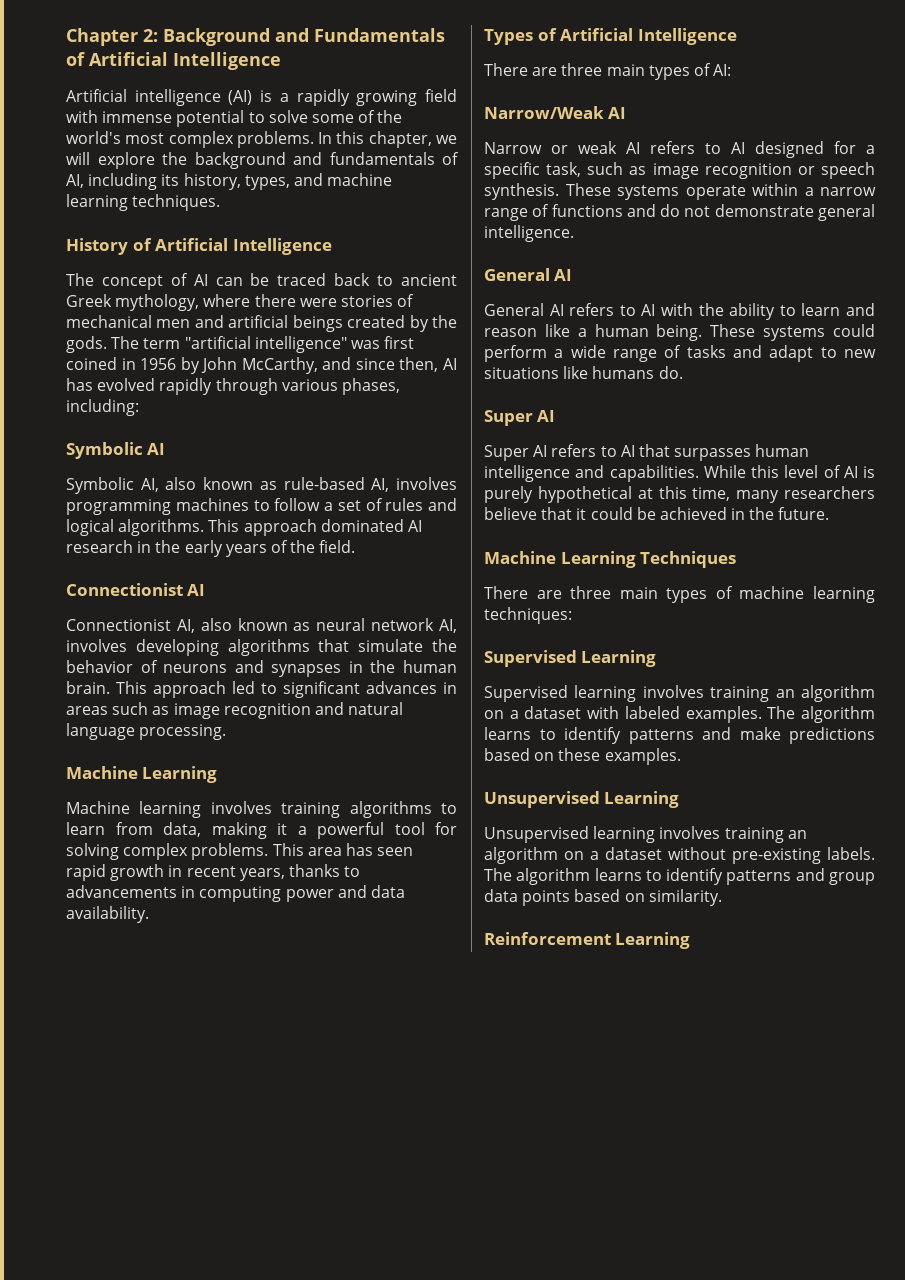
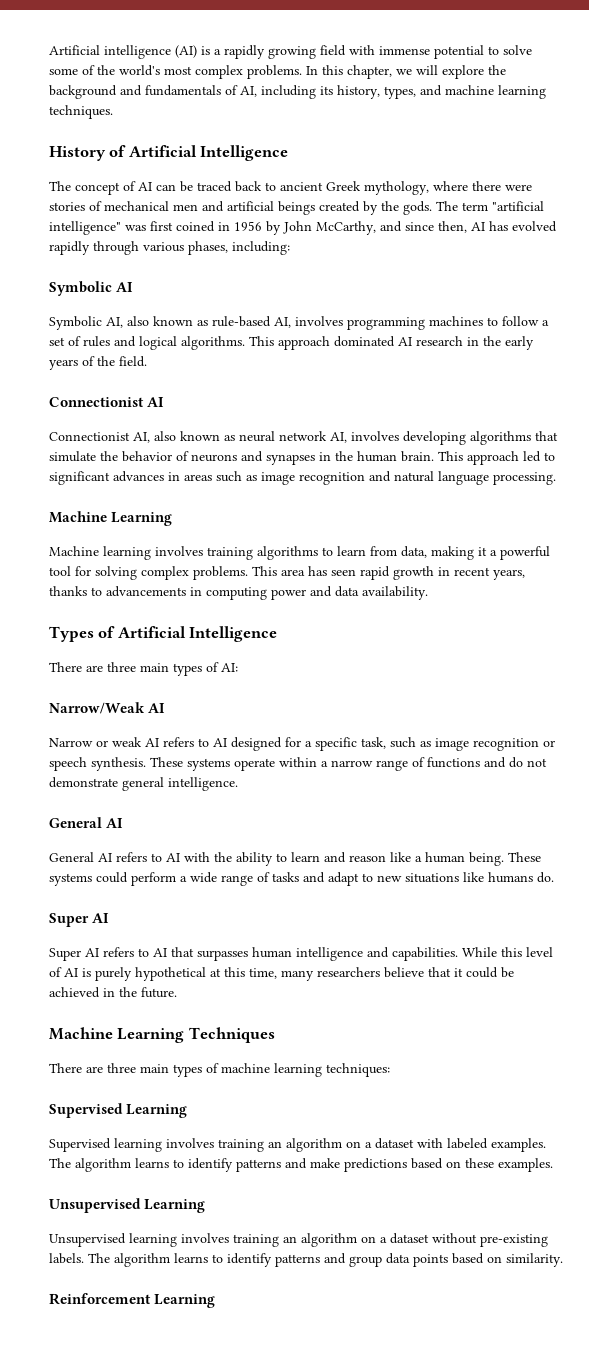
[66,28,445,46] [66,52,281,70] Chapter 2: Background and Fundamentals of Artificial Intelligence // -> (49, 50) none

